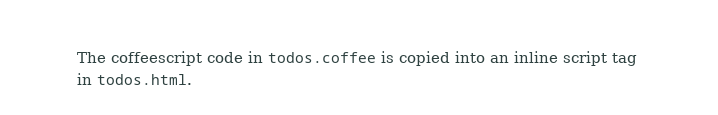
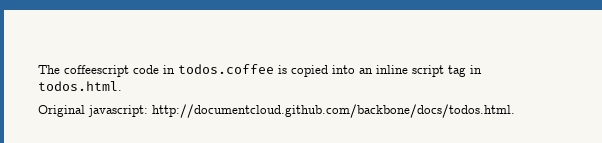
(192, 79) none -> [38,104,515,118] // Original javascript: http://documentcloud.github.com/backbone/docs/todos.html.

